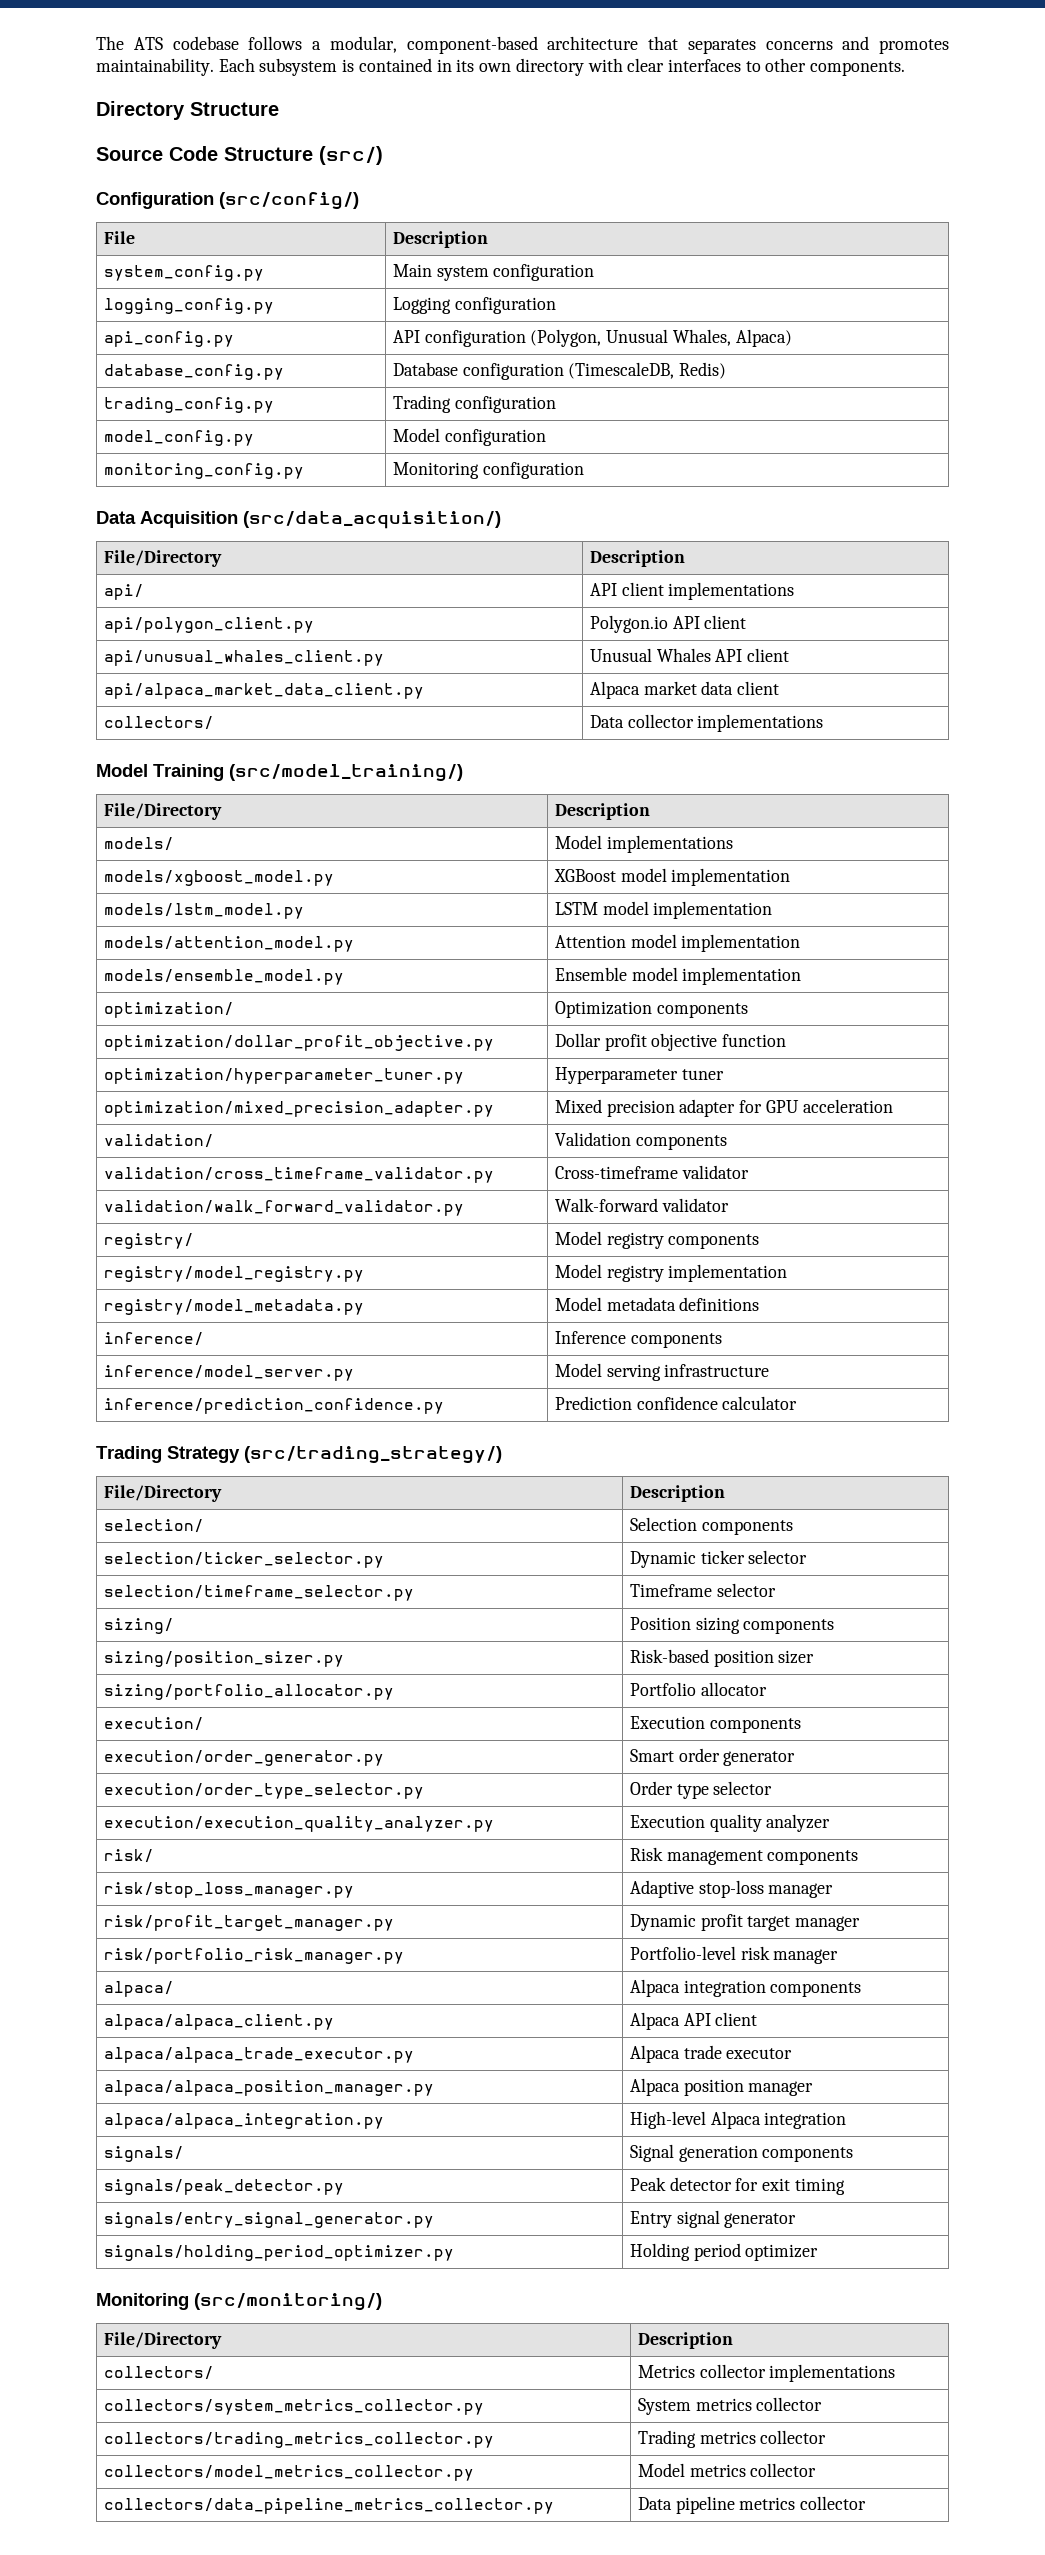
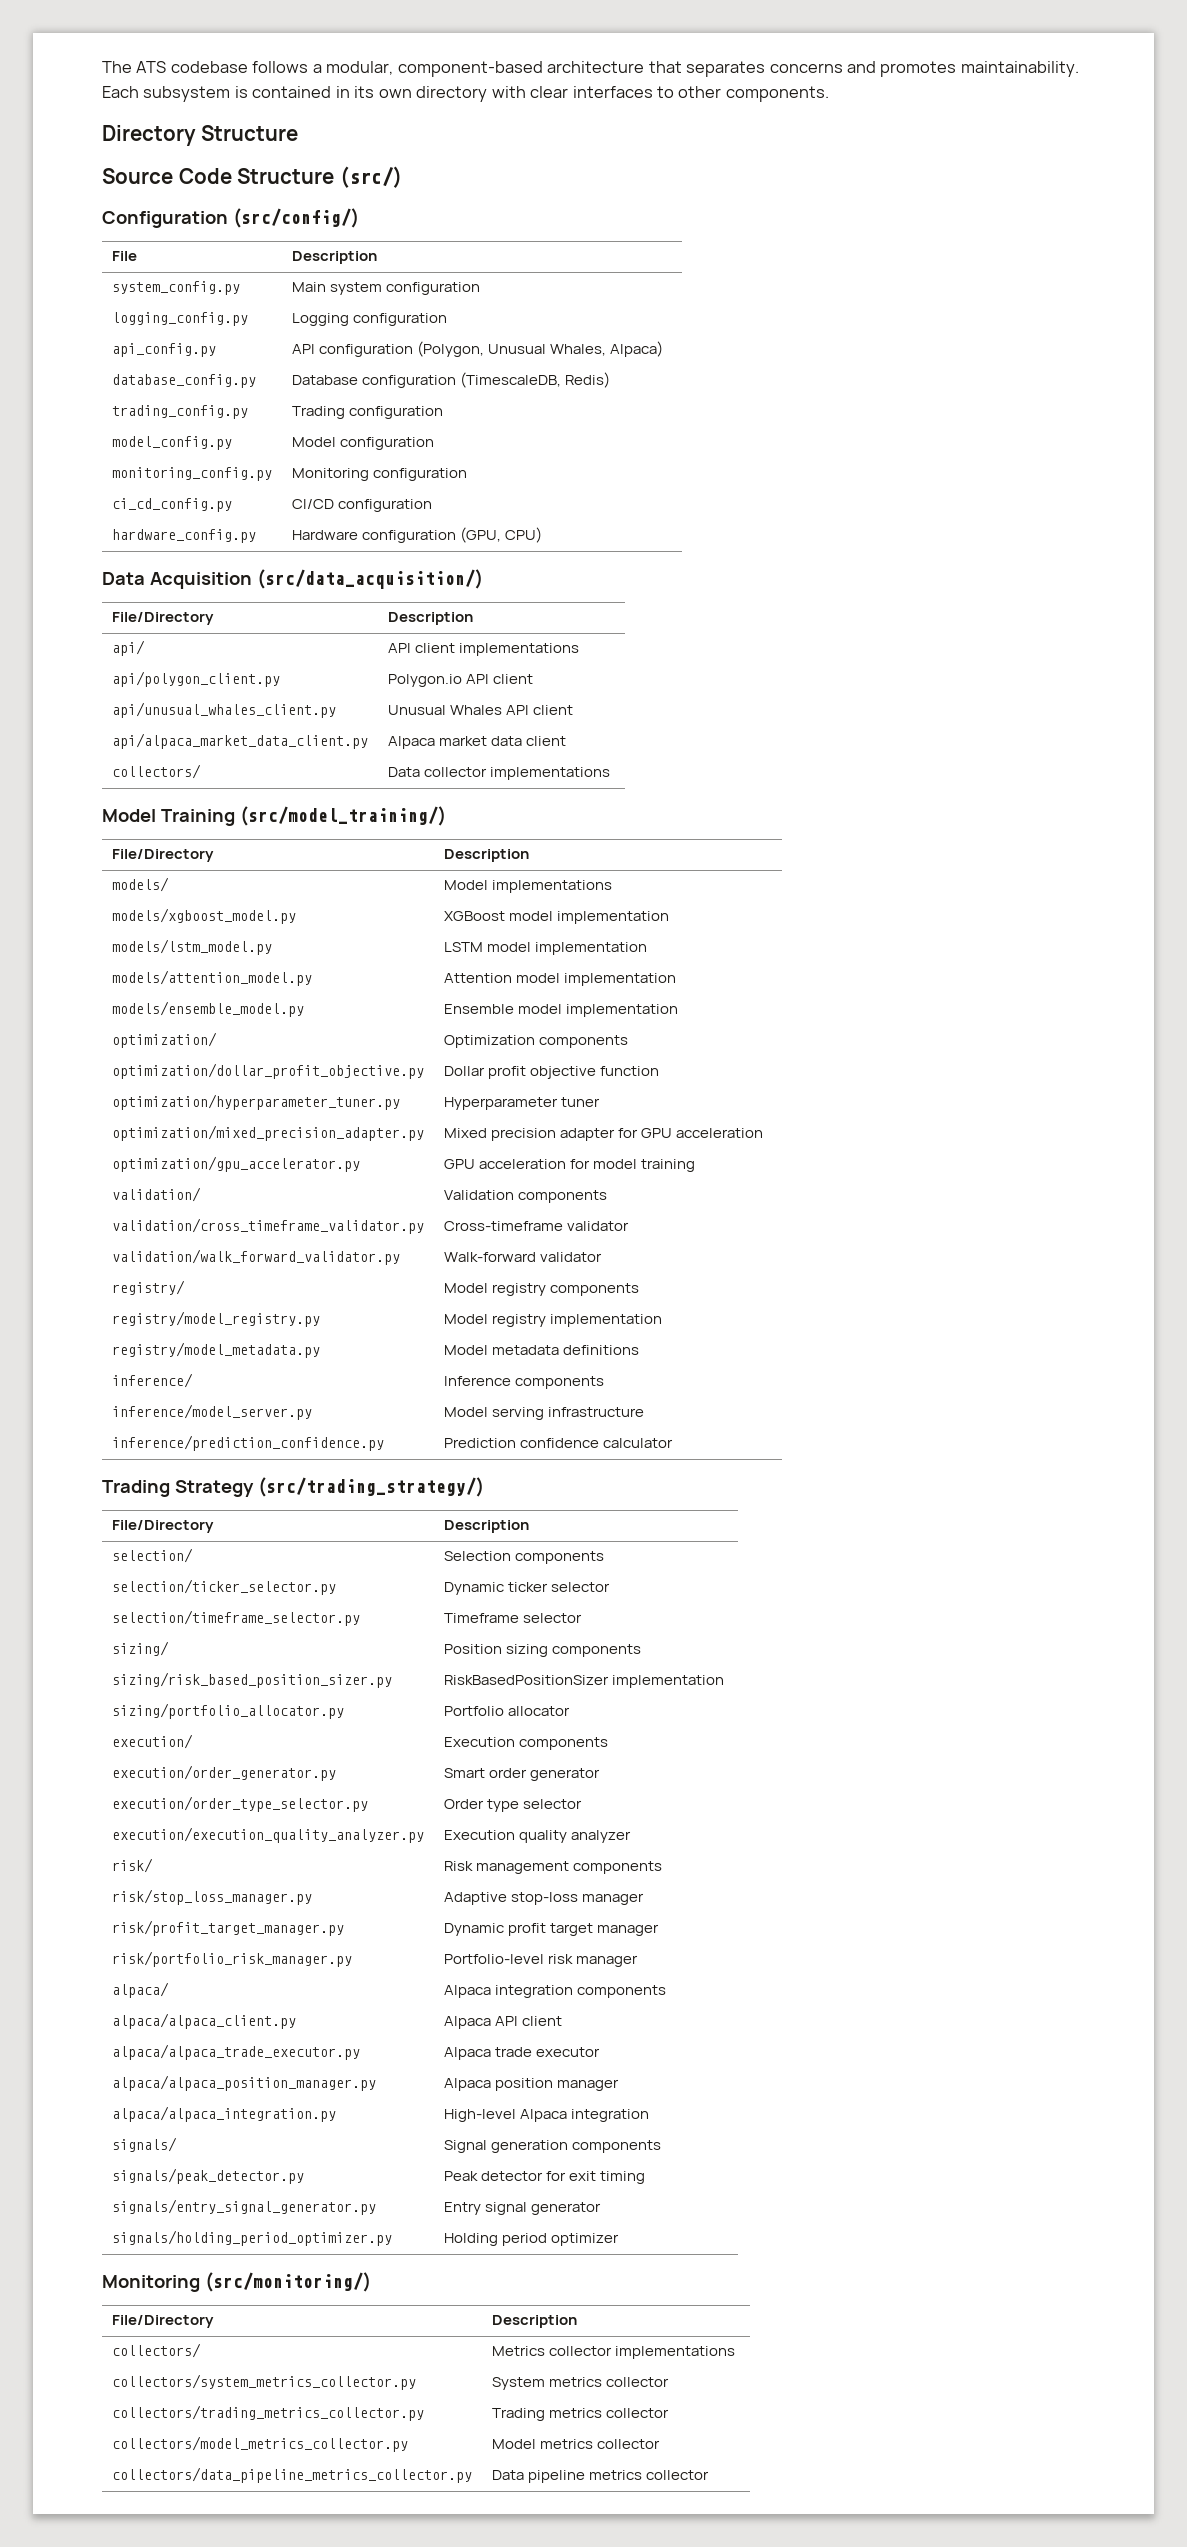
(584, 470) none -> [111,498,232,512] [291,499,433,512] [111,529,256,543] [291,527,543,543] // ci_cd_config.py | CI/CD configuration // hardware_config.py | Hardware configuration (GPU, CPU)
(893, 1106) none -> [111,1156,360,1172] [443,1159,696,1172] // optimization/gpu_accelerator.py | GPU acceleration for model training
[103,1651,344,1667] [629,1649,815,1667] sizing/position_sizer.py | Risk-based position sizer -> [111,1672,392,1688] [443,1675,725,1688] sizing/risk_based_position_sizer.py | RiskBasedPositionSizer implementation

